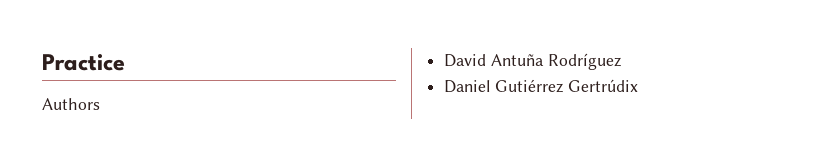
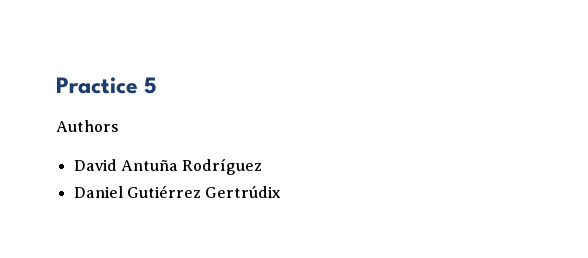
(125, 62) none -> [144,77,158,94] 5

